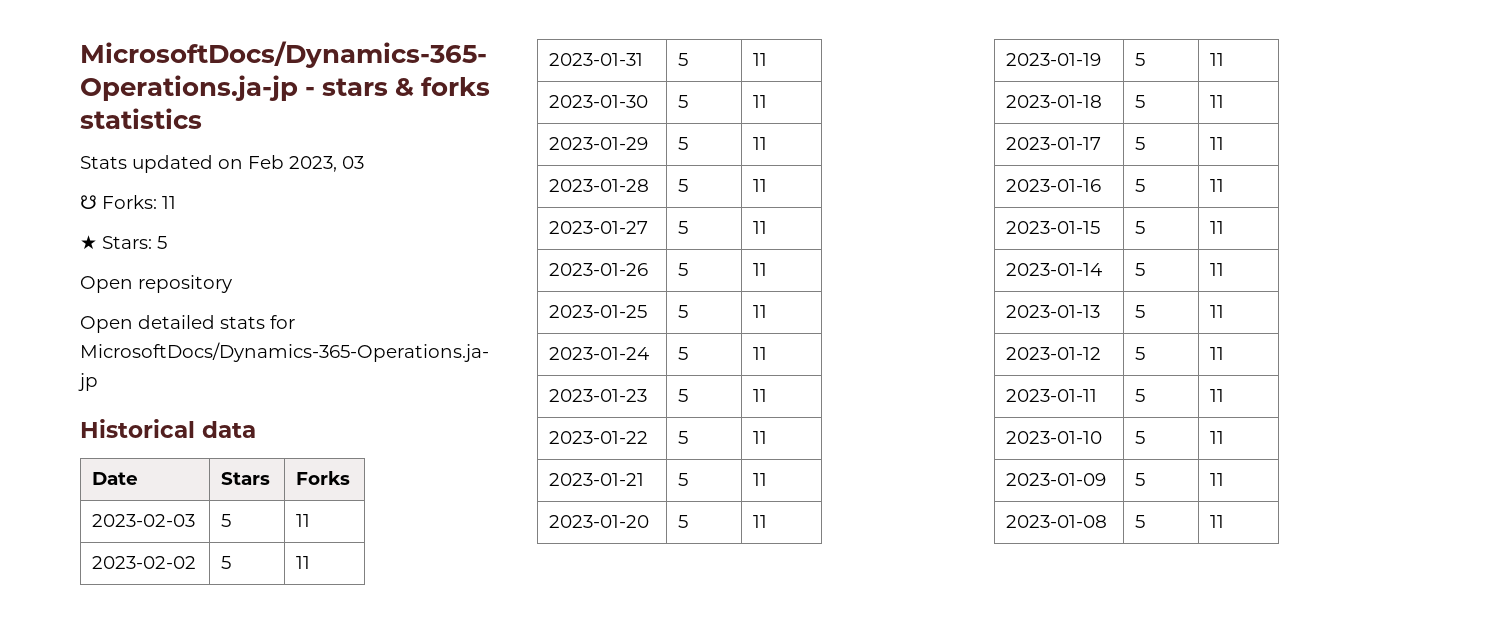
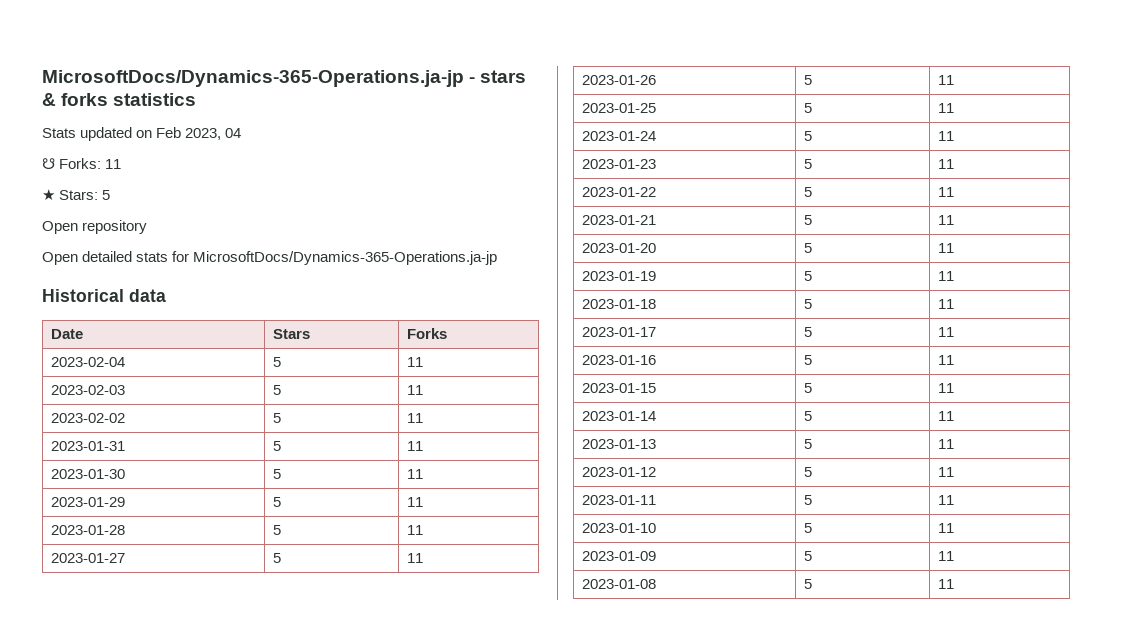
[342,156,364,169] 03 -> [225,128,242,138] 04
(351, 478) none -> [50,357,125,367] [272,357,281,367] [406,357,423,367] // 2023-02-04 | 5 | 11

